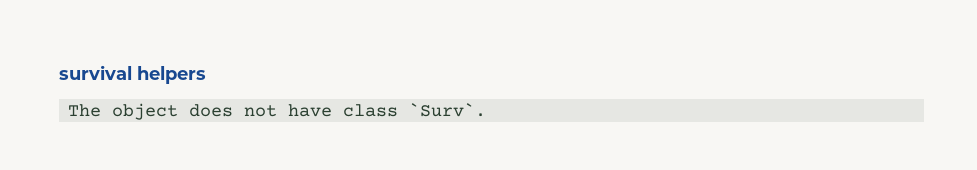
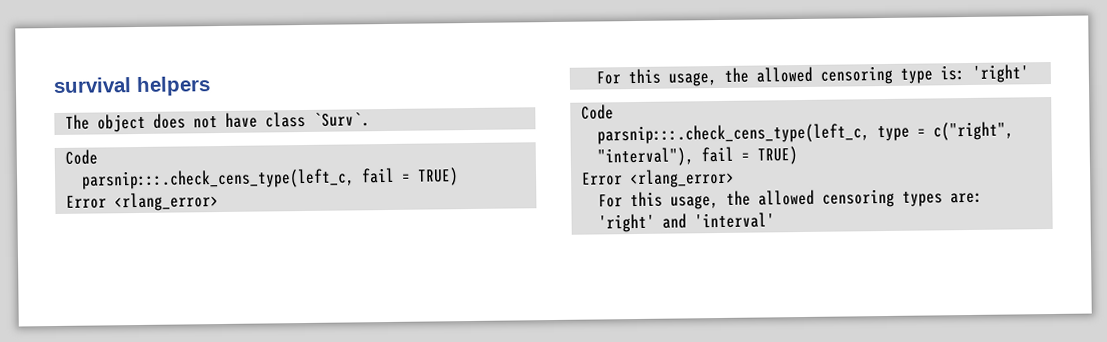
(487, 110) none -> [64,149,98,165] [80,167,459,190] [65,192,219,212] [595,64,1029,87] [580,104,614,120] [596,121,1014,145] [596,146,798,167] [581,168,735,189] [597,188,983,210] [597,212,775,233] // Code // parsnip:::.check_cens_type(left_c, fail = TRUE) // Error <rlang_error> // For this usage, the allowed censoring type is: 'right' // Code // parsnip:::.check_cens_type(left_c, type = c("right", "interval"), fail = TRUE) // Error <rlang_error> // For this usage, the allowed censoring types are: 'right' and 'interval'

